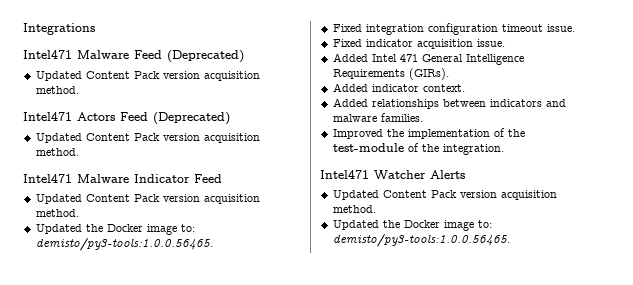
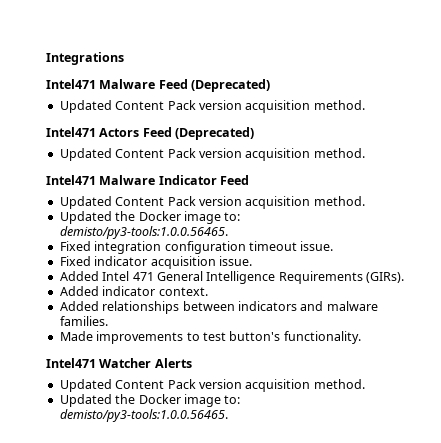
[332,128,525,139] [332,143,504,155] Improved the implementation of the test-module of the integration. -> [59,331,361,344] Made improvements to test button's functionality.

